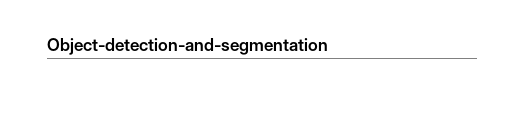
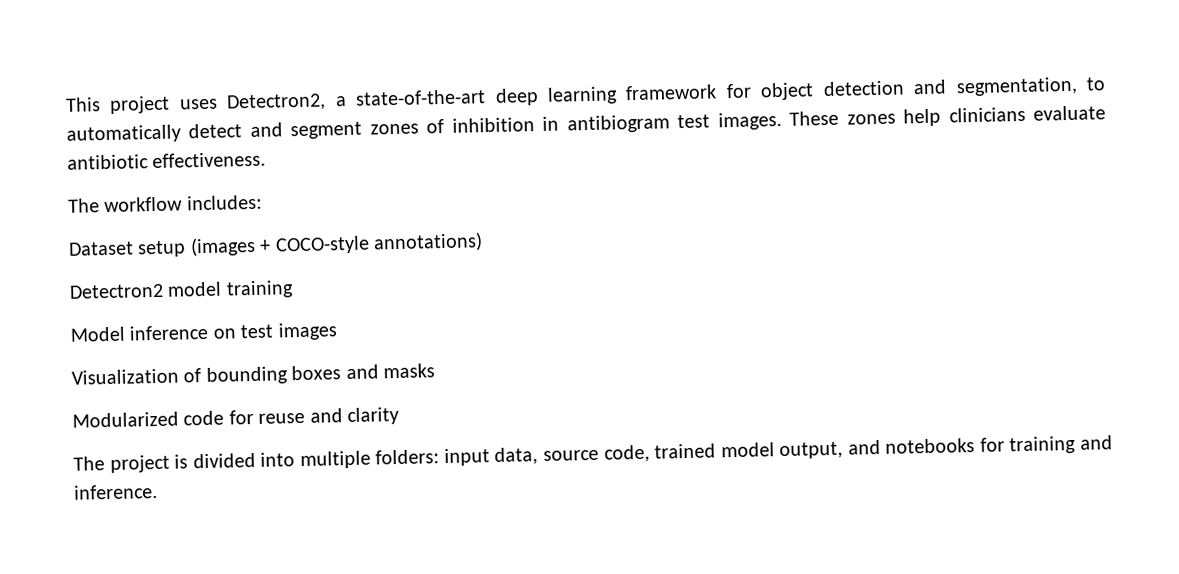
[47,38,328,55] Object-detection-and-segmentation -> [65,76,1106,114] [66,105,1106,144] [67,151,267,170] [68,194,262,213] [68,232,483,258] [69,280,294,299] [70,322,338,342] [71,363,435,385] [72,406,399,428] [73,435,1113,474] [74,484,158,500] This project uses Detectron2, a state-of-the-art deep learning framework for object detection and segmentation, to automatically detect and segment zones of inhibition in antibiogram test images. These zones help clinicians evaluate antibiotic effectiveness. // The workflow includes: // Dataset setup (images + COCO-style annotations) // Detectron2 model training // Model inference on test images // Visualization of bounding boxes and masks // Modularized code for reuse and clarity // The project is divided into multiple folders: input data, source code, trained model output, and notebooks for training and inference.

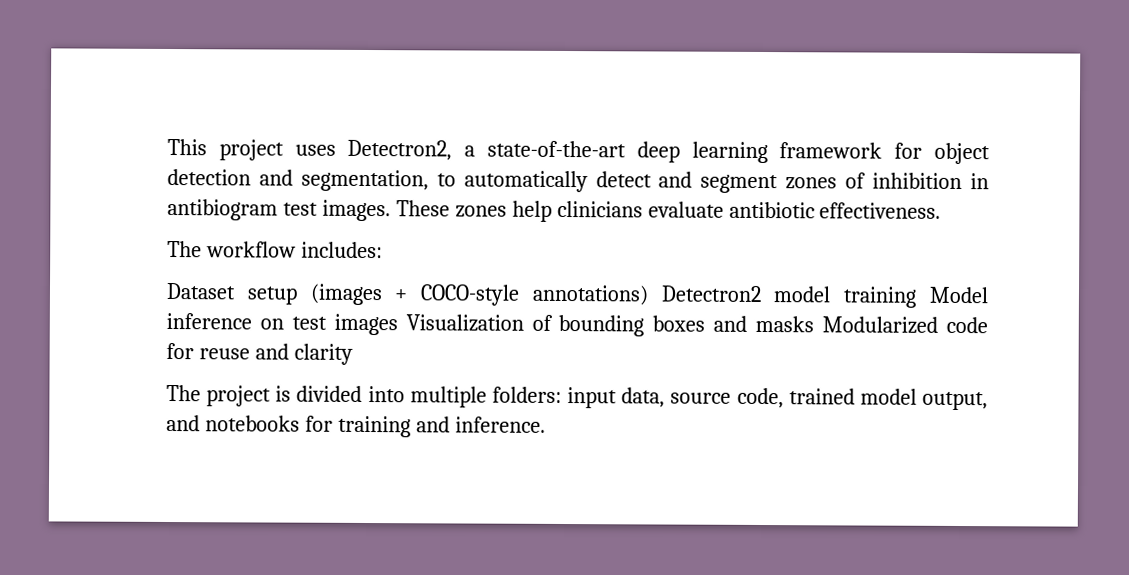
(483, 242) // -> (649, 295) none
(294, 289) // -> (918, 297) none
(338, 331) // -> (398, 324) none
(435, 371) // -> (815, 324) none

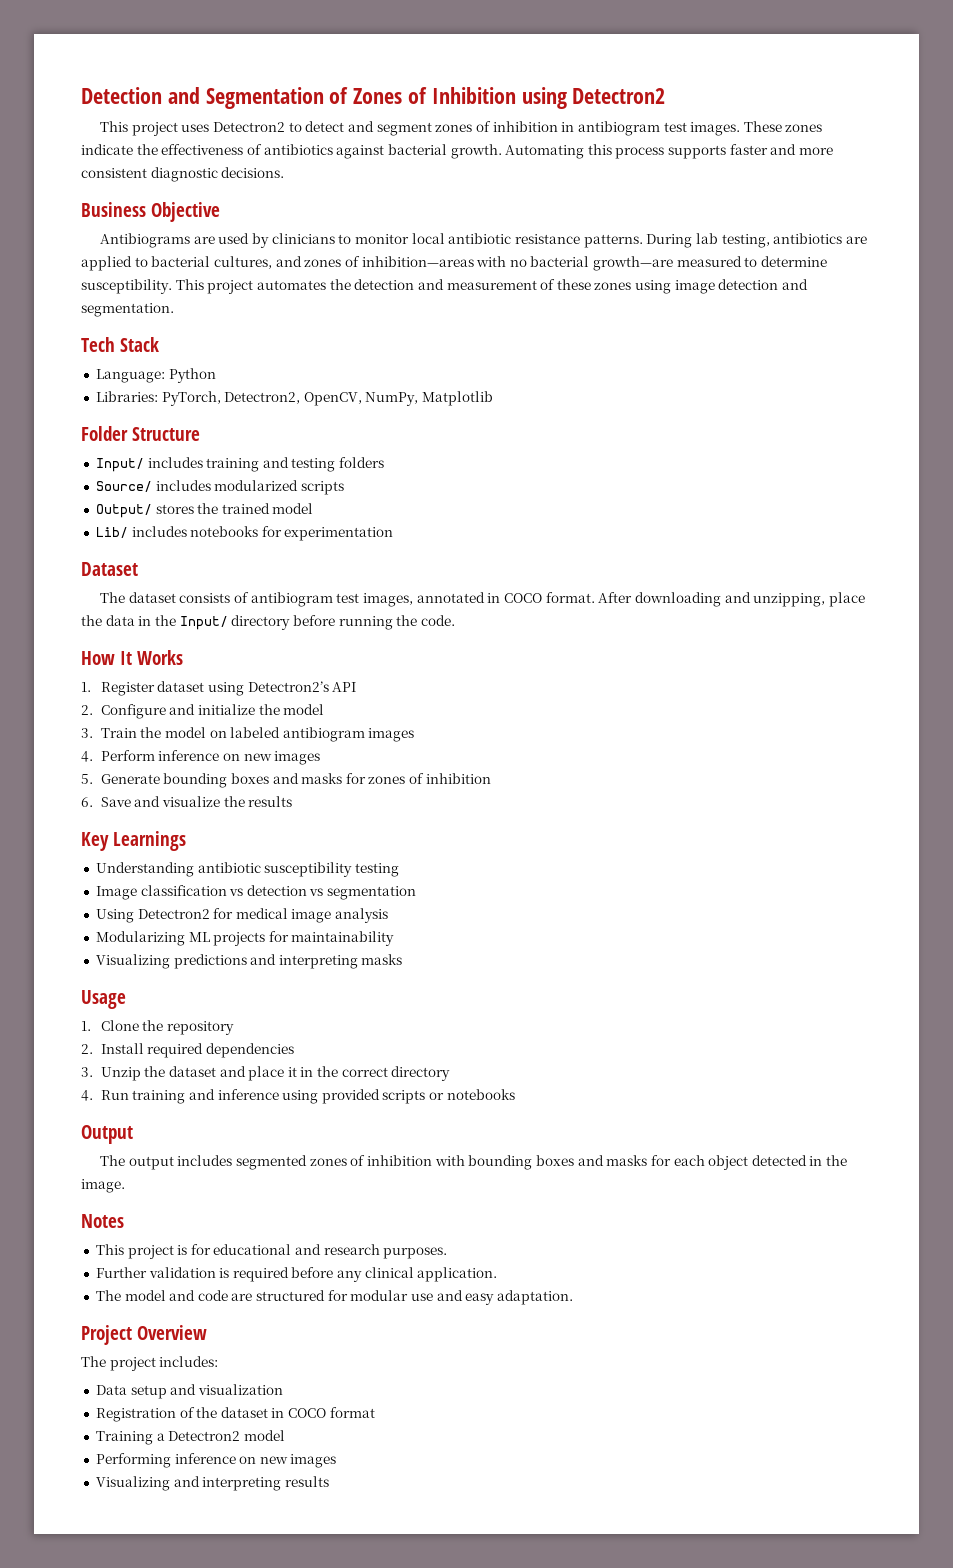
[167,138,990,165] [167,168,588,193] This project uses Detectron2, a state-of-the-art deep learning framework for object detection and segmentation, to automatically -> [81,87,666,109] [100,121,302,136] Detection and Segmentation of Zones of Inhibition using Detectron2 // This project uses Detectron2 to
[511,200,942,222] [167,240,383,259] [166,282,990,308] [166,312,988,337] [166,342,353,365] [166,384,988,411] [166,414,546,438] help clinicians evaluate antibiotic effectiveness. // The workflow includes: // Dataset setup (images + COCO-style annotations) Detectron2 model training Model inference on test images Visualization of bounding boxes and masks Modularized code for reuse and clarity // The project is divided into multiple folders: input data, source code, trained model output, and notebooks for training and inference. -> [81,144,834,159] [81,167,285,182] [81,202,220,222] [100,233,867,248] [81,256,828,271] [81,279,809,294] [81,303,174,317] [81,337,159,352] [95,368,216,383] [95,391,494,406] [81,426,200,441] [95,457,385,472] [95,480,344,495] [95,503,314,518] [95,526,394,541] [81,562,138,576] [100,592,865,607] [81,615,455,630] [81,650,183,665] [81,681,357,696] [81,704,325,719] [81,727,415,742] [81,750,321,765] [81,773,491,788] [81,796,293,807] [81,831,186,851] [95,862,399,877] [95,885,417,900] [95,908,389,923] [95,931,395,946] [95,954,403,969] [81,990,126,1009] [81,1020,234,1035] [81,1043,294,1058] [81,1066,451,1081] [81,1089,515,1104] [81,1125,133,1144] [100,1155,848,1170] [81,1179,125,1193] [81,1214,124,1228] [95,1244,448,1259] [95,1267,498,1282] [95,1290,573,1305] [81,1325,207,1345] [81,1356,219,1371] [95,1384,283,1399] [95,1407,375,1422] [95,1430,285,1445] [95,1453,337,1468] [95,1476,329,1491] indicate the effectiveness of antibiotics against bacterial growth. Automating this process supports faster and more consistent diagnostic decisions. // Business Objective // Antibiograms are used by clinicians to monitor local antibiotic resistance patterns. During lab testing, antibiotics are applied to bacterial cultures, and zones of inhibition—areas with no bacterial growth—are measured to determine susceptibility. This project automates the detection and measurement of these zones using image detection and segmentation. // Tech Stack // Language: Python // Libraries: PyTorch, Detectron2, OpenCV, NumPy, Matplotlib // Folder Structure // Input/ includes training and testing folders // Source/ includes modularized scripts // Output/ stores the trained model // Lib/ includes notebooks for experimentation // Dataset // The dataset consists of antibiogram test images, annotated in COCO format. After downloading and unzipping, place the data in the Input/ directory before running the code. // How It Works // 1. Register dataset using Detectron2’s API // 2. Configure and initialize the model // 3. Train the model on labeled antibiogram images // 4. Perform inference on new images // 5. Generate bounding boxes and masks for zones of inhibition // 6. Save and visualize the results // Key Learnings // Understanding antibiotic susceptibility testing // Image classification vs detection vs segmentation // Using Detectron2 for medical image analysis // Modularizing ML projects for maintainability // Visualizing predictions and interpreting masks // Usage // 1. Clone the repository // 2. Install required dependencies // 3. Unzip the dataset and place it in the correct directory // 4. Run training and inference using provided scripts or notebooks // Output // The output includes segmented zones of inhibition with bounding boxes and masks for each object detected in the image. // Notes // This project is for educational and research purposes. // Further validation is required before any clinical application. // The model and code are structured for modular use and easy adaptation. // Project Overview // The project includes: // Data setup and visualization // Registration of the dataset in COCO format // Training a Detectron2 model // Performing inference on new images // Visualizing and interpreting results

